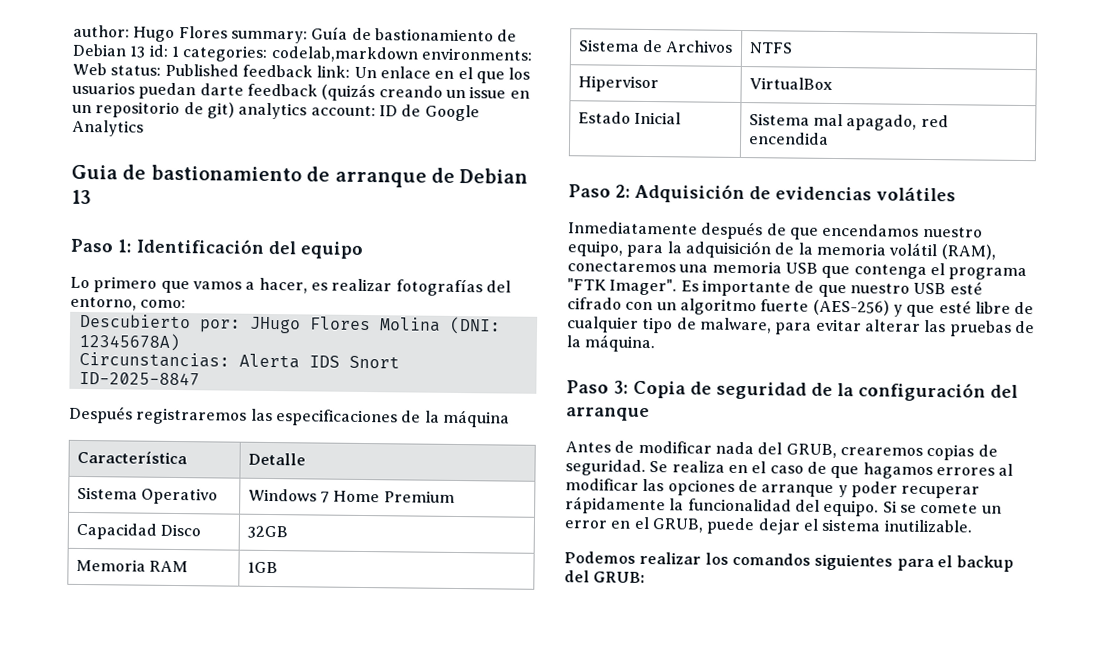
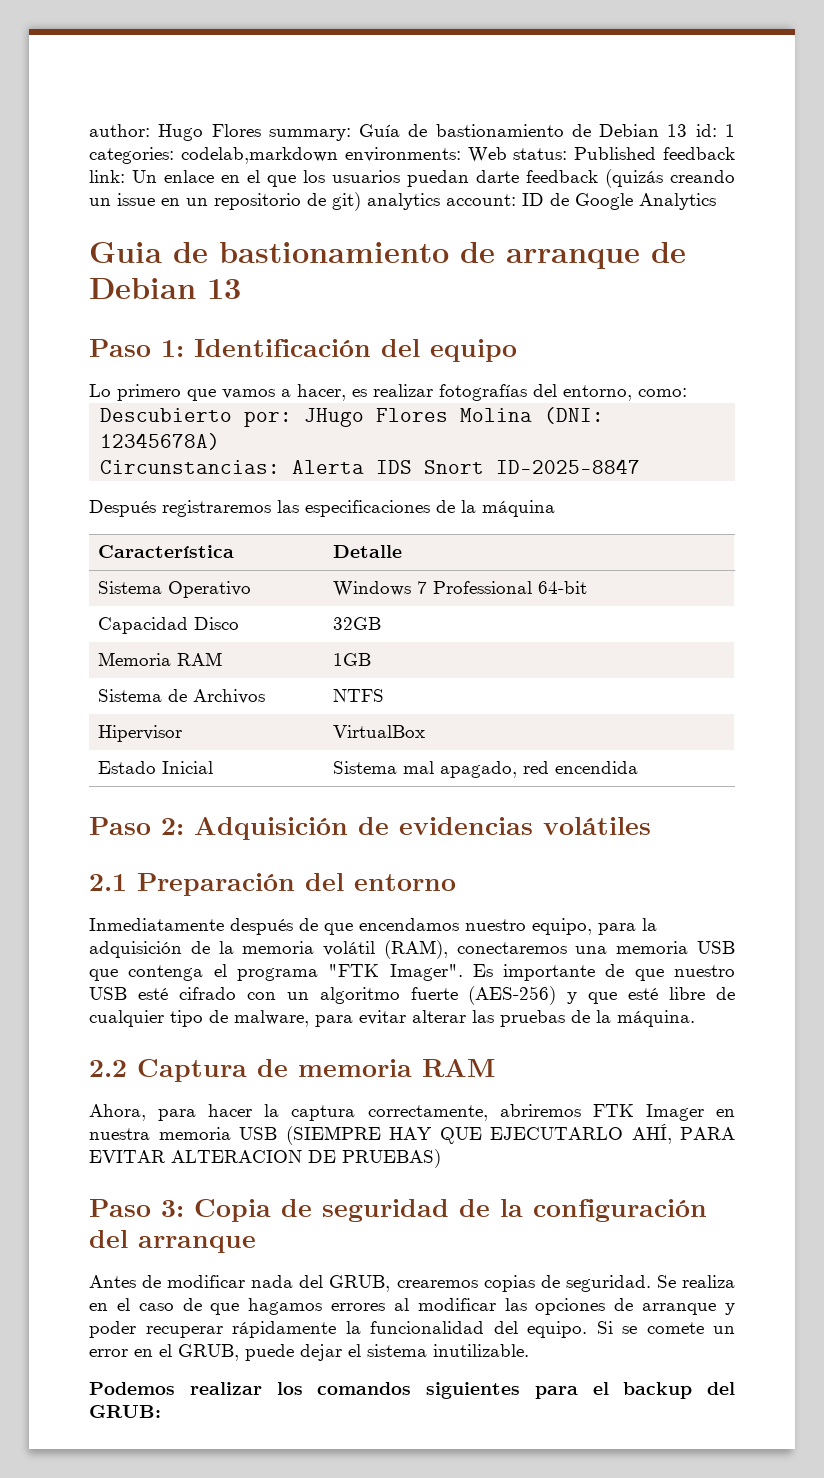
[333,490,455,503] Home Premium -> [433,581,588,594] Professional 64-bit
(956, 194) none -> [89,873,456,896] // 2.1 Preparación del entorno
(656, 343) none -> [89,1059,495,1082] [89,1104,735,1121] [89,1124,735,1145] [89,1149,441,1168] // 2.2 Captura de memoria RAM // Ahora, para hacer la captura correctamente, abriremos FTK Imager en nuestra memoria USB (SIEMPRE HAY QUE EJECUTARLO AHÍ, PARA EVITAR ALTERACION DE PRUEBAS)

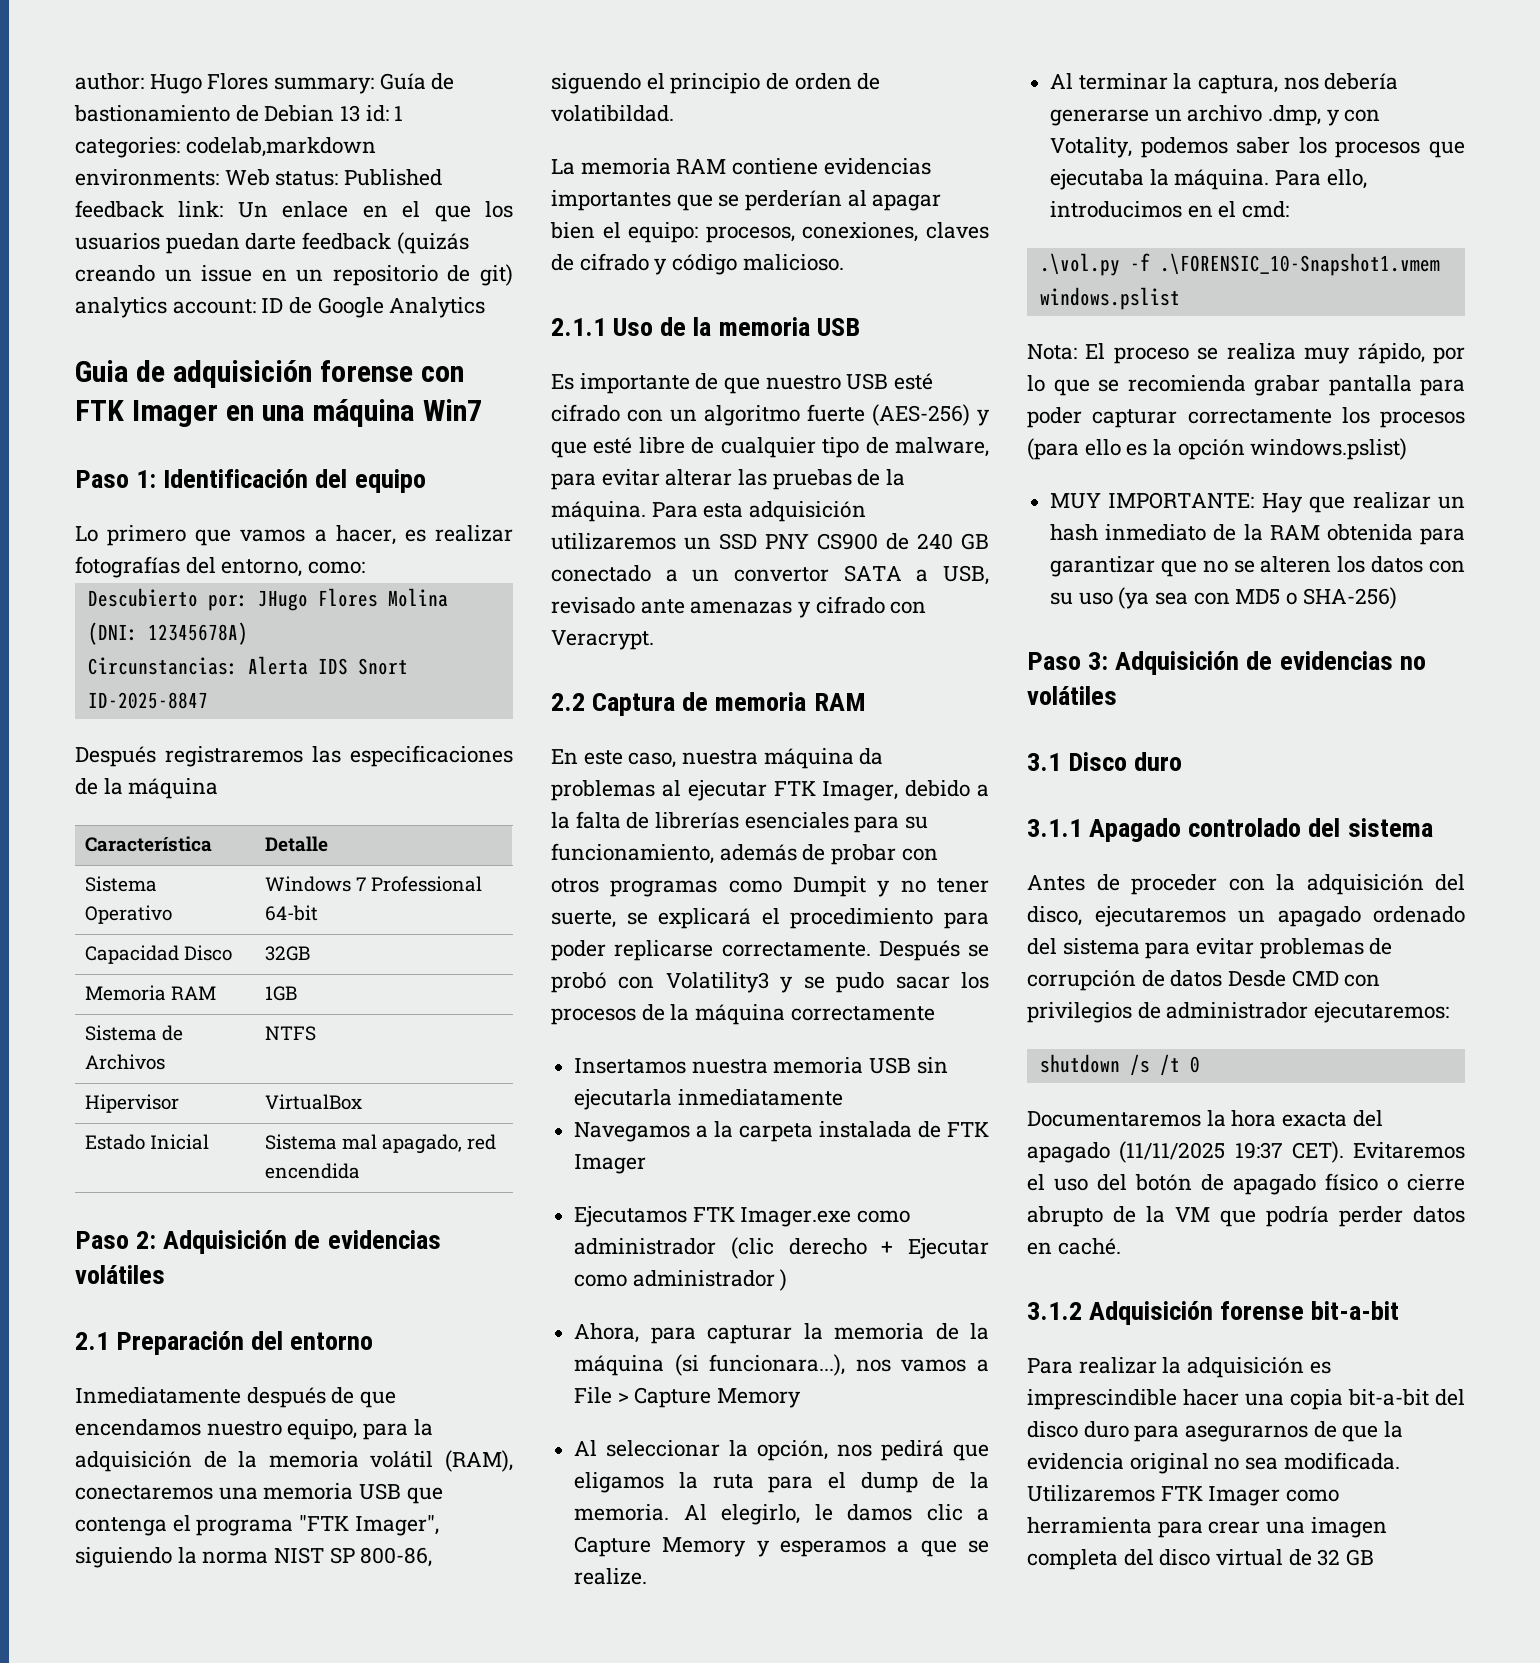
[219,242,686,269] [89,278,241,299] bastionamiento de arranque de Debian 13 -> [173,360,465,388] [75,399,482,427] adquisición forense con FTK Imager en una máquina Win7
[389,964,463,981] Imager". -> [354,1515,439,1536] [75,1547,433,1568] [551,73,881,94] [551,105,674,122] [551,158,931,175] [551,190,942,211] [550,222,989,243] [551,253,844,275] [551,317,860,336] Imager", siguiendo la norma NIST SP 800-86, siguendo el principio de orden de volatibildad. // La memoria RAM contiene evidencias importantes que se perderían al apagar bien el equipo: procesos, conexiones, claves de cifrado y código malicioso. // 2.1.1 Uso de la memoria USB //
(695, 1018) none -> [651,501,867,522] [551,533,989,550] [551,565,989,585] [551,596,927,618] [551,630,654,650] Para esta adquisición utilizaremos un SSD PNY CS900 de 240 GB conectado a un convertor SATA a USB, revisado ante amenazas y cifrado con Veracrypt.
[89,1104,735,1121] [89,1124,735,1145] [89,1149,441,1168] [89,1199,707,1222] [89,1230,256,1253] [89,1275,735,1292] [89,1298,735,1315] [89,1321,735,1338] [89,1344,529,1361] [89,1382,735,1399] [89,1405,161,1418] Ahora, para hacer la captura correctamente, abriremos FTK Imager en nuestra memoria USB (SIEMPRE HAY QUE EJECUTARLO AHÍ, PARA EVITAR ALTERACION DE PRUEBAS) // Paso 3: Copia de seguridad de la configuración del arranque // Antes de modificar nada del GRUB, crearemos copias de seguridad. Se realiza en el caso de que hagamos errores al modificar las opciones de arranque y poder recuperar rápidamente la funcionalidad del equipo. Si se comete un error en el GRUB, puede dejar el sistema inutilizable. // Podemos realizar los comandos siguientes para el backup del GRUB: -> [551,748,884,769] [551,780,989,801] [551,811,929,833] [551,843,938,865] [551,876,989,897] [551,908,989,929] [551,940,989,961] [551,972,989,993] [551,1004,935,1025] [574,1057,948,1074] [574,1089,843,1110] [574,1121,989,1142] [574,1154,647,1174] [574,1206,911,1227] [574,1237,989,1259] [574,1269,788,1291] [574,1323,989,1344] [574,1354,989,1376] [574,1387,802,1408] [574,1440,989,1461] [574,1472,989,1493] [574,1504,989,1525] [574,1536,989,1557] [574,1568,648,1585] [1050,73,1399,94] [1050,105,1381,126] [1050,137,1465,158] [1050,169,1367,190] [1050,201,1290,218] [1039,253,1440,276] [1039,287,1180,310] [1027,343,1465,364] [1027,375,1465,396] [1027,407,1465,428] [1027,438,1408,460] [1050,492,1465,513] [1050,524,1465,545] [1050,556,1465,577] [1050,587,1397,609] [1027,651,1426,675] [1027,686,1117,705] [1027,752,1183,771] [1027,818,1433,842] [1027,874,1465,895] [1027,906,1465,927] [1027,938,1393,959] [1027,970,1381,991] [1027,1002,1450,1023] [1039,1054,1200,1076] [1027,1110,1383,1127] [1027,1141,1465,1163] [1027,1173,1465,1195] [1027,1206,1465,1227] [1027,1238,1121,1255] [1027,1301,1400,1325] [1027,1357,1331,1378] [1027,1389,1465,1410] [1027,1421,1404,1442] [1027,1452,1400,1474] [1027,1485,1340,1506] [1027,1517,1387,1538] [1027,1549,1375,1570] En este caso, nuestra máquina da problemas al ejecutar FTK Imager, debido a la falta de librerías esenciales para su funcionamiento, además de probar con otros programas como Dumpit y no tener suerte, se explicará el procedimiento para poder replicarse correctamente. Después se probó con Volatility3 y se pudo sacar los procesos de la máquina correctamente // Insertamos nuestra memoria USB sin ejecutarla inmediatamente // Navegamos a la carpeta instalada de FTK Imager // Ejecutamos FTK Imager.exe como administrador (clic derecho + Ejecutar como administrador ) // Ahora, para capturar la memoria de la máquina (si funcionara...), nos vamos a File > Capture Memory // Al seleccionar la opción, nos pedirá que eligamos la ruta para el dump de la memoria. Al elegirlo, le damos clic a Capture Memory y esperamos a que se realize. // Al terminar la captura, nos debería generarse un archivo .dmp, y con Votality, podemos saber los procesos que ejecutaba la máquina. Para ello, introducimos en el cmd: // .\vol.py -f .\FORENSIC_10-Snapshot1.vmem windows.pslist // Nota: El proceso se realiza muy rápido, por lo que se recomienda grabar pantalla para poder capturar correctamente los procesos (para ello es la opción windows.pslist) // MUY IMPORTANTE: Hay que realizar un hash inmediato de la RAM obtenida para garantizar que no se alteren los datos con su uso (ya sea con MD5 o SHA-256) // Paso 3: Adquisición de evidencias no volátiles // 3.1 Disco duro // 3.1.1 Apagado controlado del sistema // Antes de proceder con la adquisición del disco, ejecutaremos un apagado ordenado del sistema para evitar problemas de corrupción de datos Desde CMD con privilegios de administrador ejecutaremos: // shutdown /s /t 0 // Documentaremos la hora exacta del apagado (11/11/2025 19:37 CET). Evitaremos el uso del botón de apagado físico o cierre abrupto de la VM que podría perder datos en caché. // 3.1.2 Adquisición forense bit-a-bit // Para realizar la adquisición es imprescindible hacer una copia bit-a-bit del disco duro para asegurarnos de que la evidencia original no sea modificada. Utilizaremos FTK Imager como herramienta para crear una imagen completa del disco virtual de 32 GB

